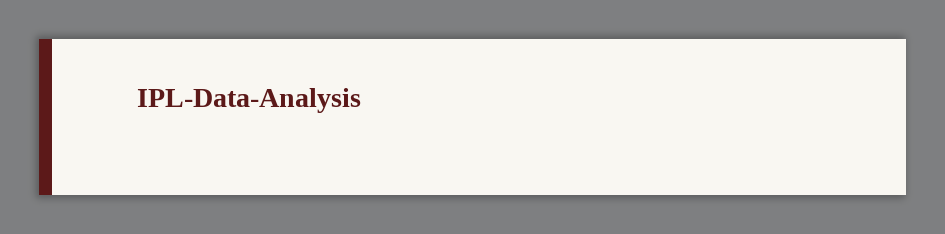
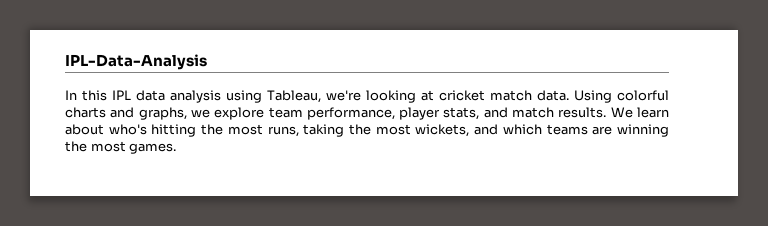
(361, 100) none -> [65,90,669,103] [65,107,669,120] [65,124,669,137] [65,141,177,154] // In this IPL data analysis using Tableau, we're looking at cricket match data. Using colorful charts and graphs, we explore team performance, player stats, and match results. We learn about who's hitting the most runs, taking the most wickets, and which teams are winning the most games.

